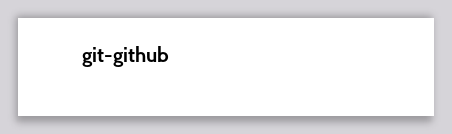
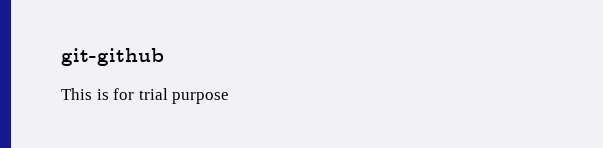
(169, 56) none -> [61,88,230,104] // This is for trial purpose

